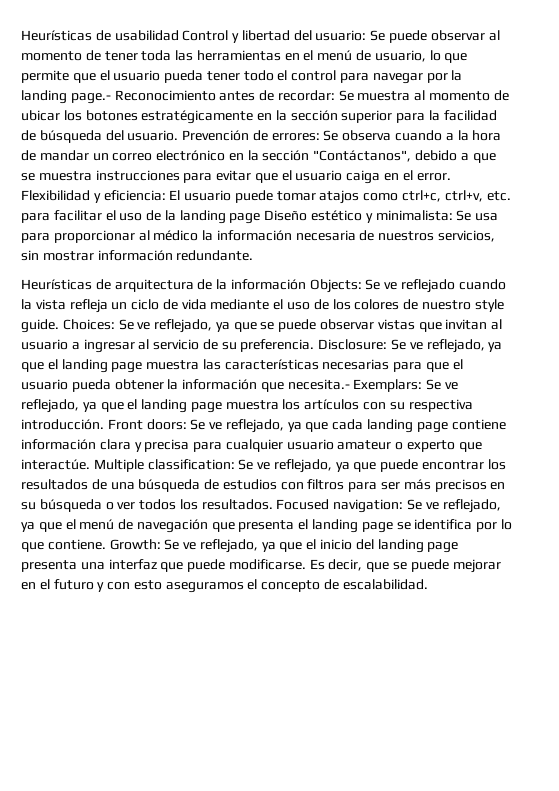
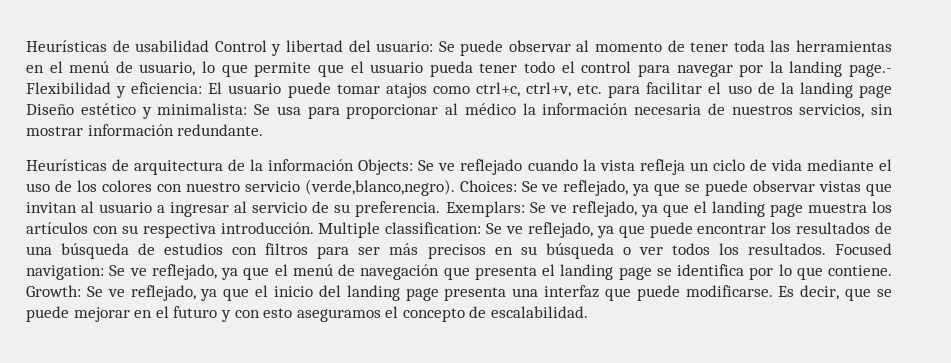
[114,90,509,101] [21,110,497,124] [21,130,502,143] [21,150,496,163] [21,170,451,184] Reconocimiento antes de recordar: Se muestra al momento de ubicar los botones estratégicamente en la sección superior para la facilidad de búsqueda del usuario. Prevención de errores: Se observa cuando a la hora de mandar un correo electrónico en la sección "Contáctanos", debido a que se muestra instrucciones para evitar que el usuario caiga en el error. -> (892, 70) none
[403,299,504,312] [21,319,59,333] de nuestro style guide. -> [156,179,455,196] con nuestro servicio (verde,blanco,negro).
[318,339,503,353] [21,359,463,373] [21,379,350,392] Disclosure: Se ve reflejado, ya que el landing page muestra las características necesarias para que el usuario pueda obtener la información que necesita.- -> (441, 209) none
[107,419,506,433] [21,439,482,452] [21,459,90,470] Front doors: Se ve reflejado, ya que cada landing page contiene información clara y precisa para cualquier usuario amateur o experto que interactúe. -> (314, 228) none

